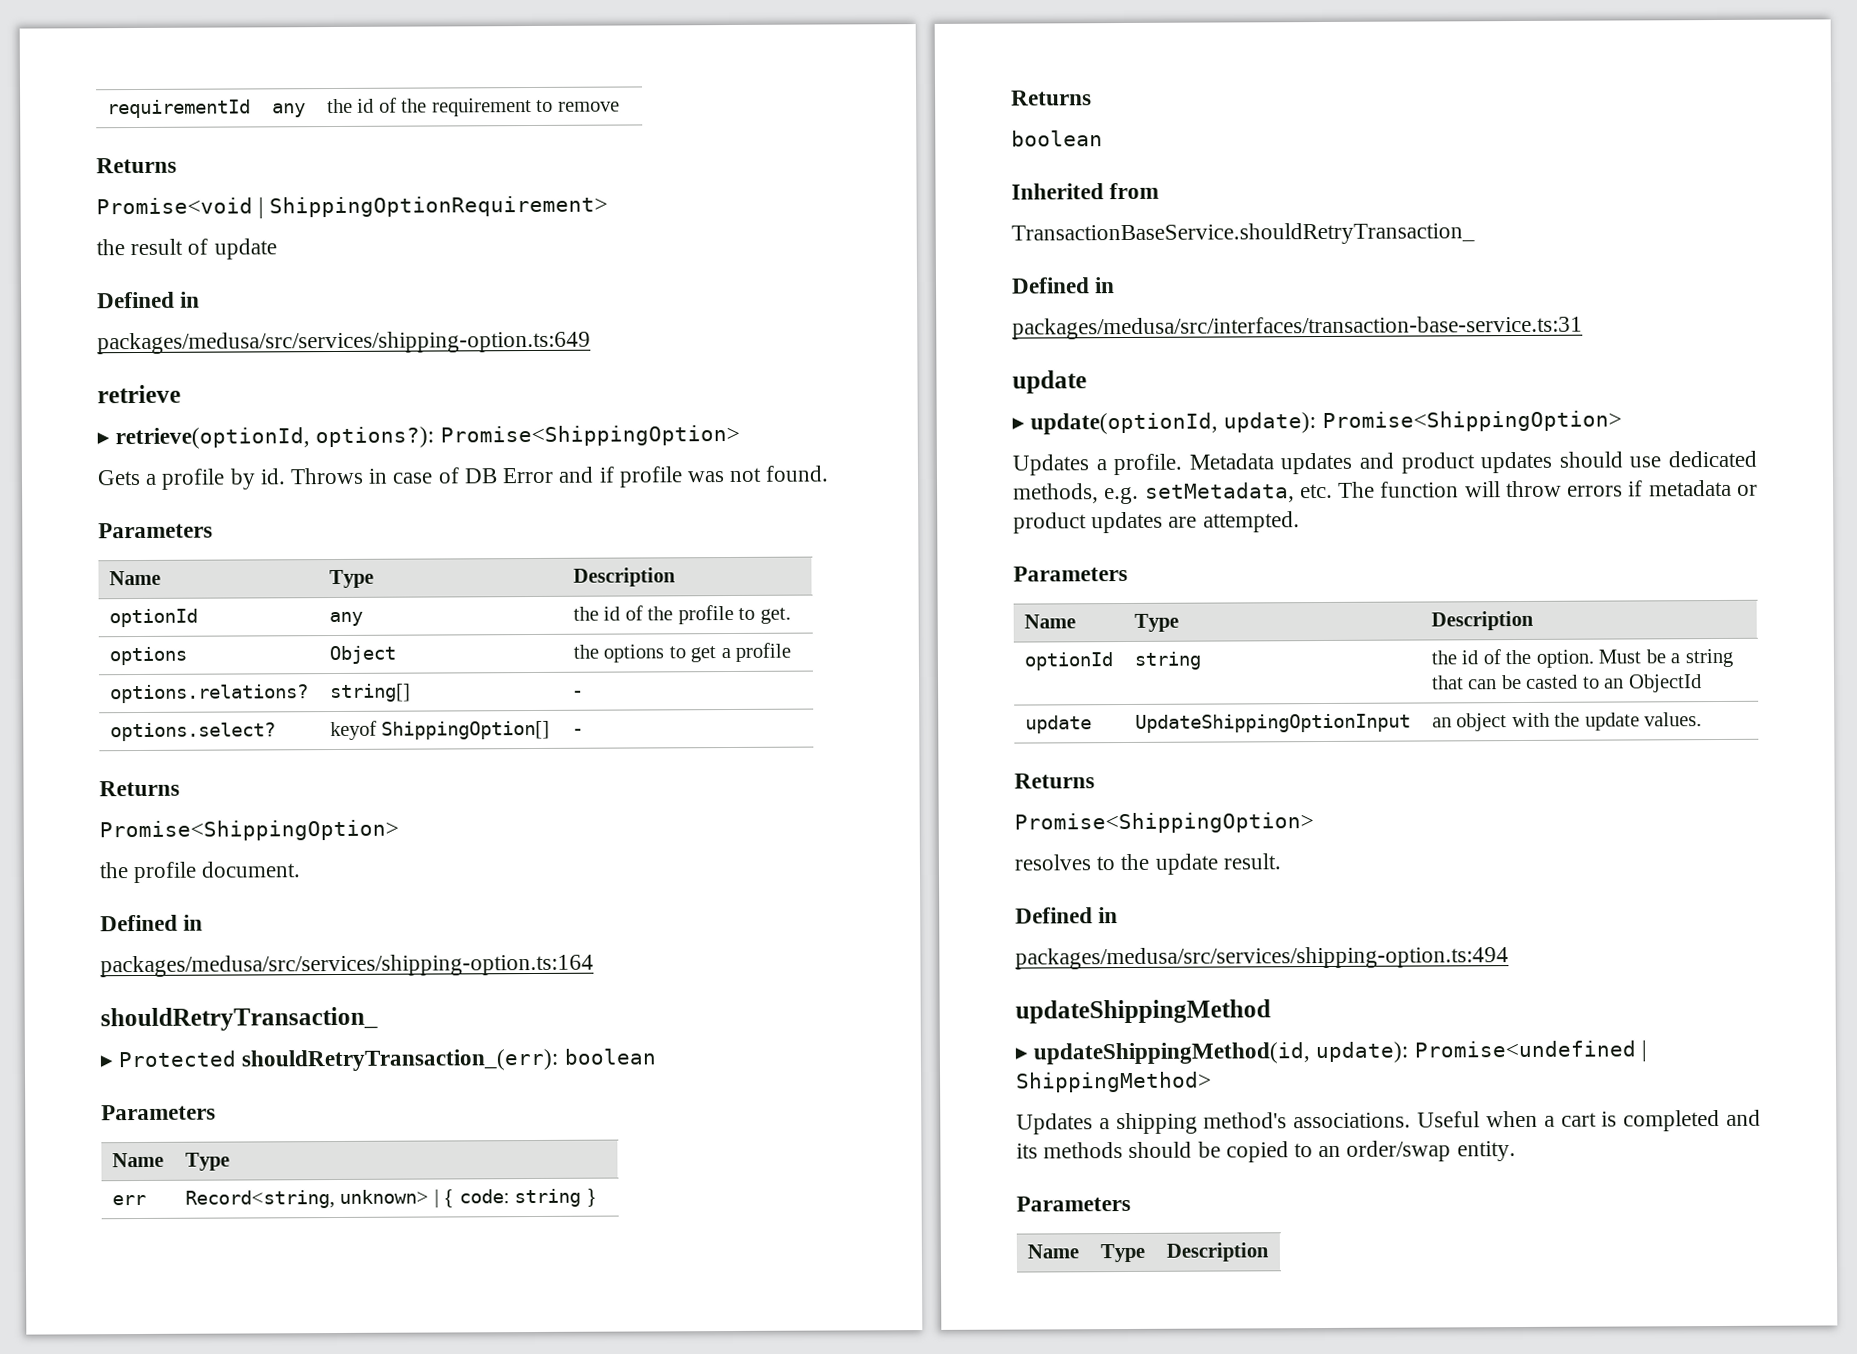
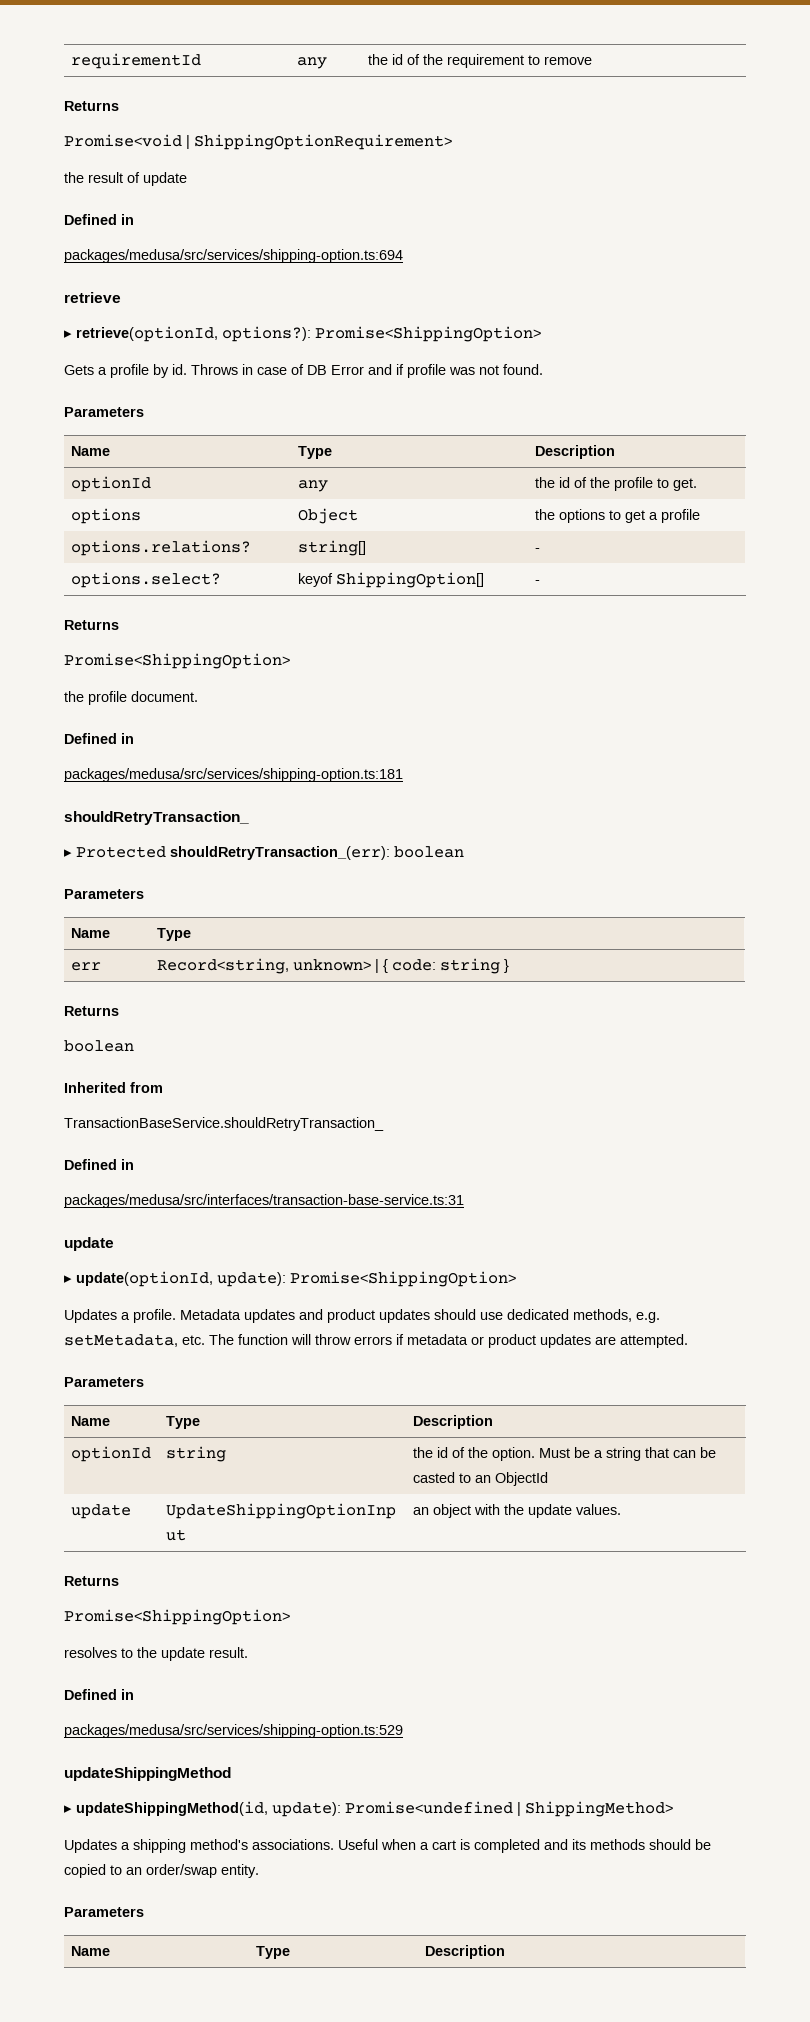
[97,330,591,355] packages/medusa/src/services/shipping-option.ts:649 -> [64,249,403,263] packages/medusa/src/services/shipping-option.ts:694
[100,953,594,978] packages/medusa/src/services/shipping-option.ts:164 -> [64,768,403,782] packages/medusa/src/services/shipping-option.ts:181
[1015,946,1509,970] packages/medusa/src/services/shipping-option.ts:494 -> [64,1724,403,1738] packages/medusa/src/services/shipping-option.ts:529

